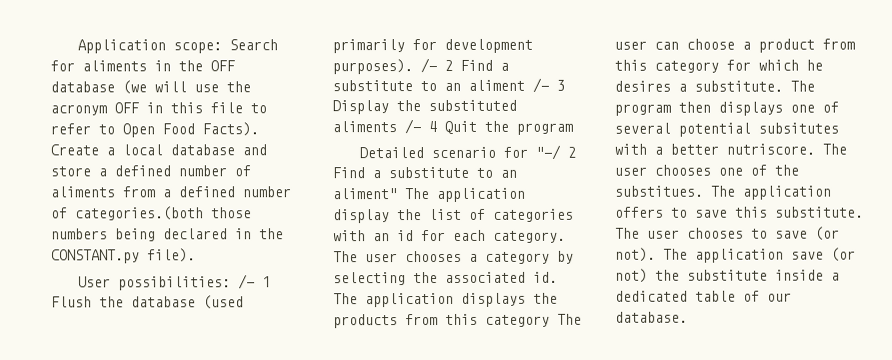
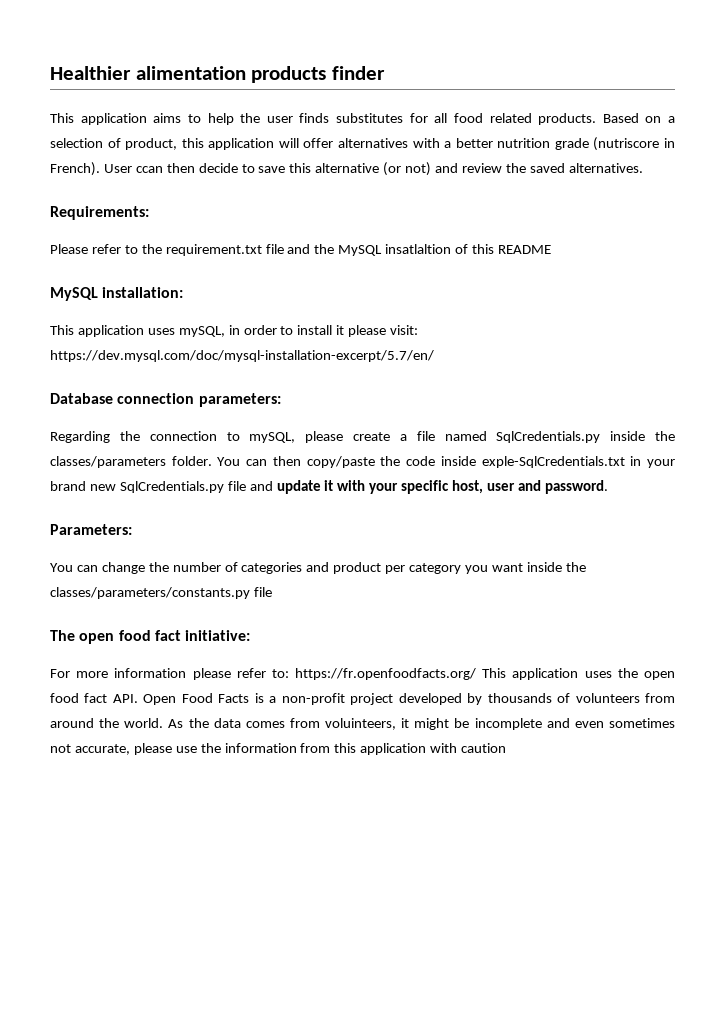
[76,39,278,54] [50,60,235,72] [50,80,251,95] [50,102,267,116] [50,122,259,138] [50,144,267,156] [50,165,251,177] [51,186,292,198] [51,206,252,221] [51,228,284,242] [51,248,196,264] [77,274,271,291] [51,295,244,310] [332,38,533,54] [332,58,509,75] [332,77,565,93] [332,99,517,115] [332,119,573,135] [358,144,576,160] [332,166,517,179] [333,187,526,203] [333,208,574,224] [333,229,566,243] [333,250,574,264] [333,271,558,286] [333,292,558,308] [333,313,582,329] [614,38,855,53] [614,59,823,73] [614,80,815,92] [614,101,839,116] [614,122,839,137] [614,143,847,155] [614,164,799,176] [615,185,832,200] [615,206,864,218] [615,226,840,241] [615,247,856,263] [615,268,840,283] [615,290,792,302] [615,311,688,323] Application scope: Search for aliments in the OFF database (we will use the acronym OFF in this file to refer to Open Food Facts). Create a local database and store a defined number of aliments from a defined number of categories.(both those numbers being declared in the CONSTANT.py file). // User possibilities: /- 1 Flush the database (used primarily for development purposes). /- 2 Find a substitute to an aliment /- 3 Display the substituted aliments /- 4 Quit the program // Detailed scenario for "-/ 2 Find a substitute to an aliment" The application display the list of categories with an id for each category. The user chooses a category by selecting the associated id. The application displays the products from this category The user can choose a product from this category for which he desires a substitute. The program then displays one of several potential subsitutes with a better nutriscore. The user chooses one of the substitues. The application offers to save this substitute. The user chooses to save (or not). The application save (or not) the substitute inside a dedicated table of our database. -> [50,66,385,83] [50,113,675,125] [50,137,675,151] [50,162,643,176] [50,206,149,220] [50,244,551,256] [50,287,184,301] [50,325,419,337] [50,350,434,362] [50,393,281,407] [50,431,675,443] [50,456,676,468] [50,480,608,494] [50,524,132,535] [50,562,586,574] [50,587,272,599] [50,630,251,644] [50,668,675,680] [50,693,675,705] [50,718,675,730] [50,743,507,755] Healthier alimentation products finder // This application aims to help the user finds substitutes for all food related products. Based on a selection of product, this application will offer alternatives with a better nutrition grade (nutriscore in French). User ccan then decide to save this alternative (or not) and review the saved alternatives. // Requirements: // Please refer to the requirement.txt file and the MySQL insatlaltion of this README // MySQL installation: // This application uses mySQL, in order to install it please visit: https://dev.mysql.com/doc/mysql-installation-excerpt/5.7/en/ // Database connection parameters: // Regarding the connection to mySQL, please create a file named SqlCredentials.py inside the classes/parameters folder. You can then copy/paste the code inside exple-SqlCredentials.txt in your brand new SqlCredentials.py file and update it with your specific host, user and password. // Parameters: // You can change the number of categories and product per category you want inside the classes/parameters/constants.py file // The open food fact initiative: // For more information please refer to: https://fr.openfoodfacts.org/ This application uses the open food fact API. Open Food Facts is a non-profit project developed by thousands of volunteers from around the world. As the data comes from voluinteers, it might be incomplete and even sometimes not accurate, please use the information from this application with caution

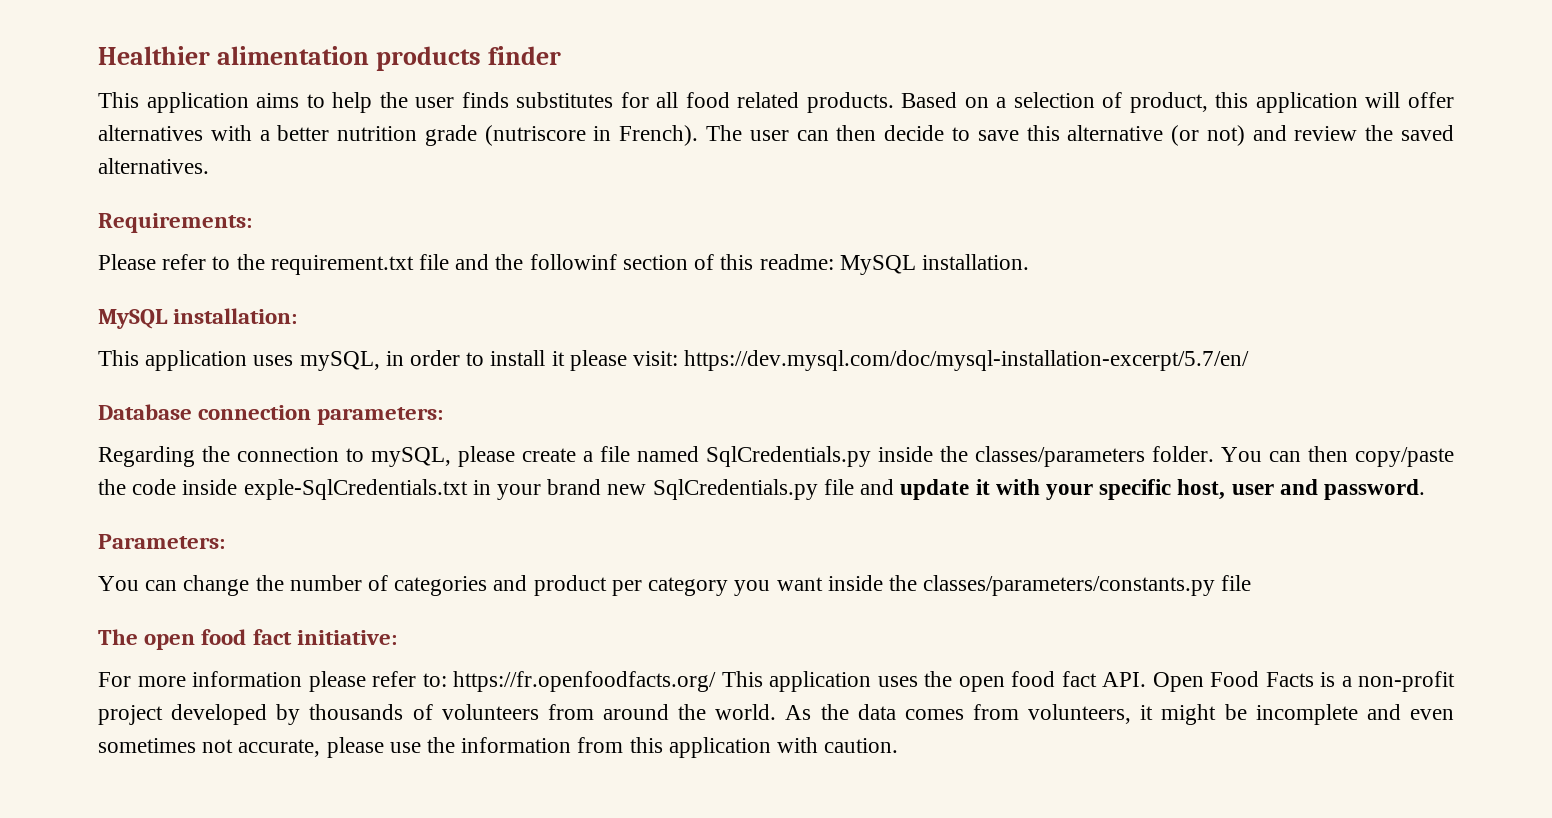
[103,164,163,173] User ccan -> [706,125,829,141] The user can
[338,244,551,256] MySQL insatlaltion of this README -> [529,254,1029,275] followinf section of this readme: MySQL installation.
[325,718,397,730] voluinteers, -> [1028,704,1132,724] volunteers,
[461,743,507,753] caution -> [824,738,899,753] caution.

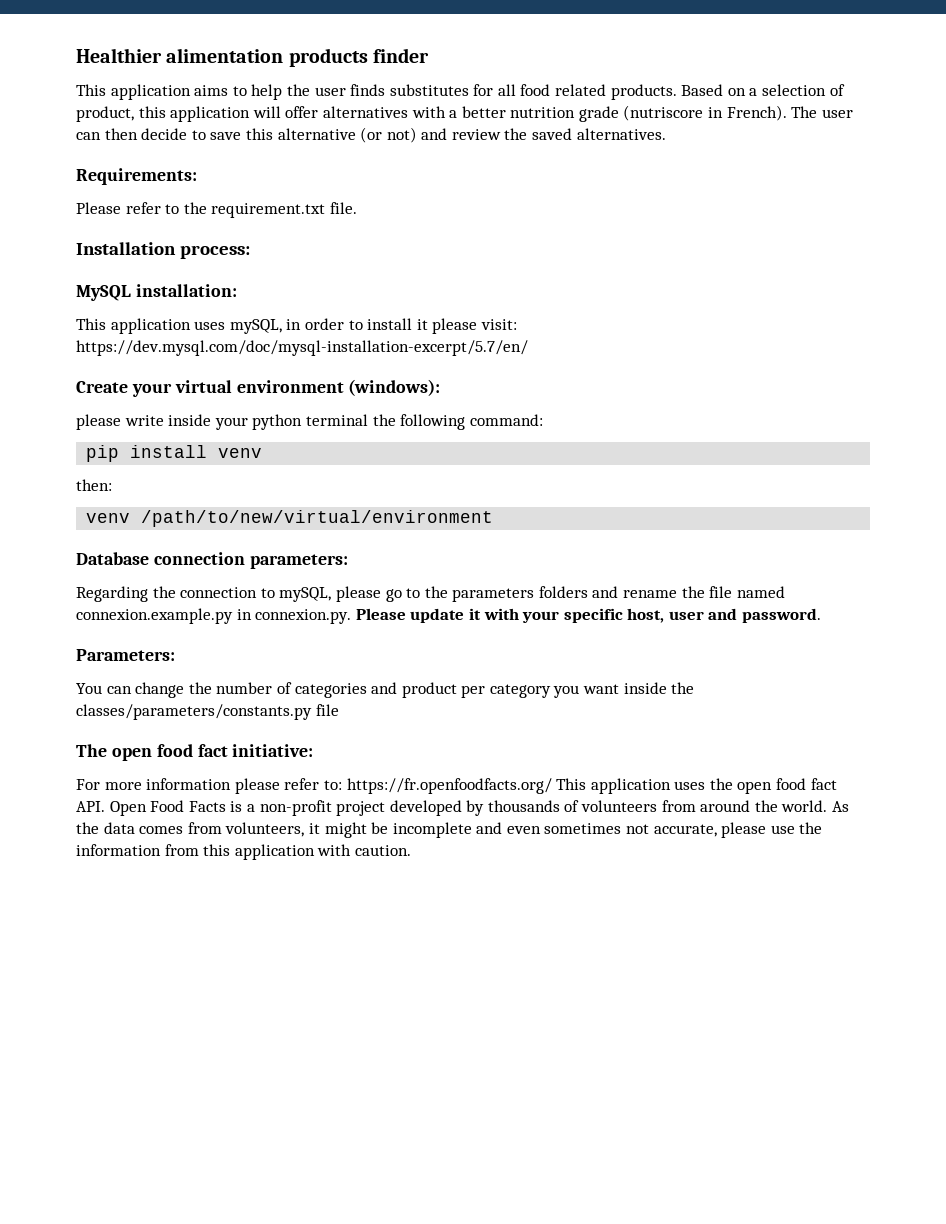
[419,254,1029,275] file and the followinf section of this readme: MySQL installation. -> [329,202,357,214] [76,242,250,259] file. // Installation process:
(1250, 360) none -> [76,379,441,397] [76,414,543,430] [86,445,263,462] [76,479,112,491] [86,510,494,527] // Create your virtual environment (windows): // please write inside your python terminal the following command: // pip install venv // then: // venv /path/to/new/virtual/environment
[522,446,1454,467] [98,479,895,500] create a file named SqlCredentials.py inside the classes/parameters folder. You can then copy/paste the code inside exple-SqlCredentials.txt in your brand new SqlCredentials.py file and -> [385,586,785,602] [76,608,406,624] go to the parameters folders and rename the file named connexion.example.py in connexion.py. Please

